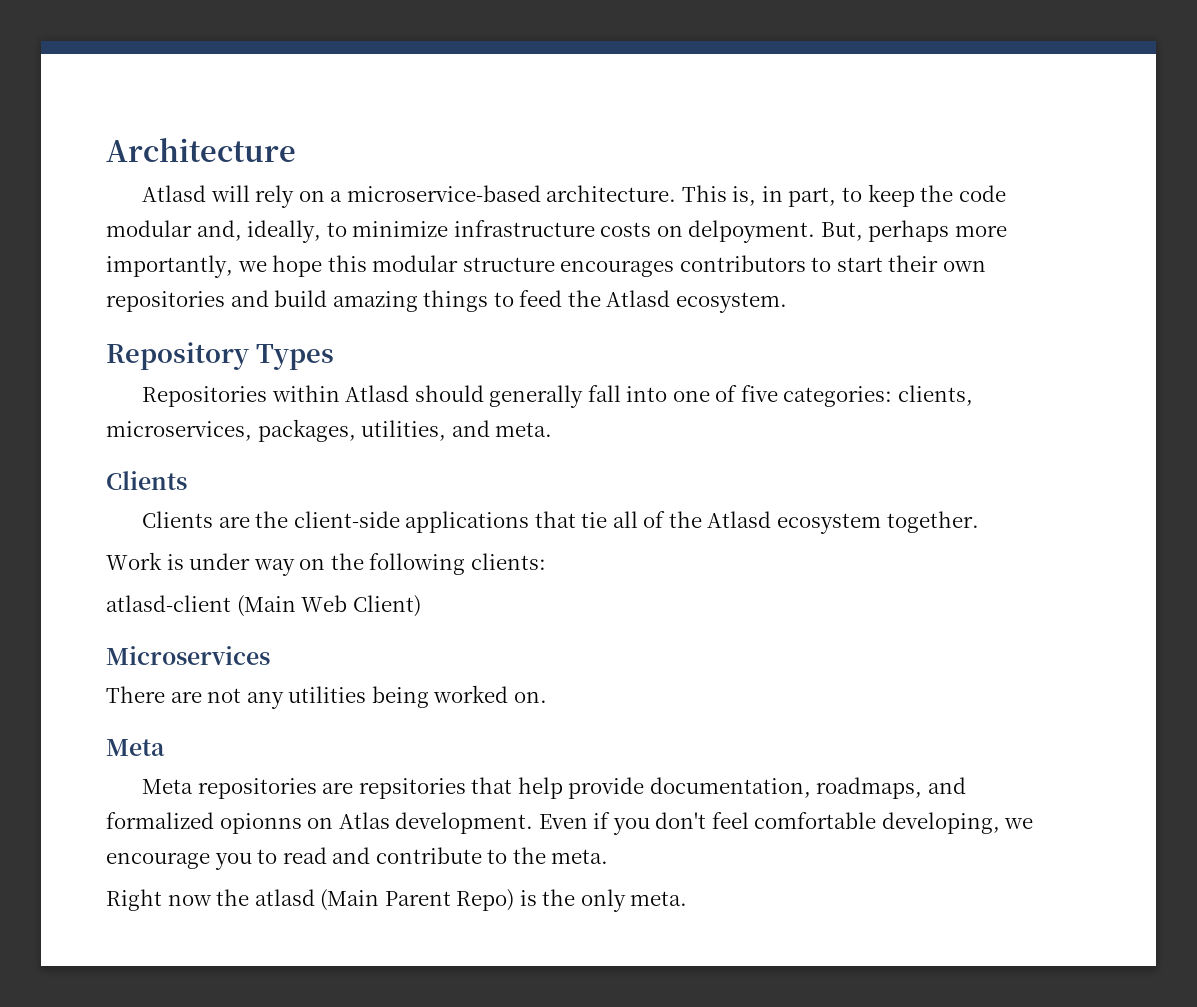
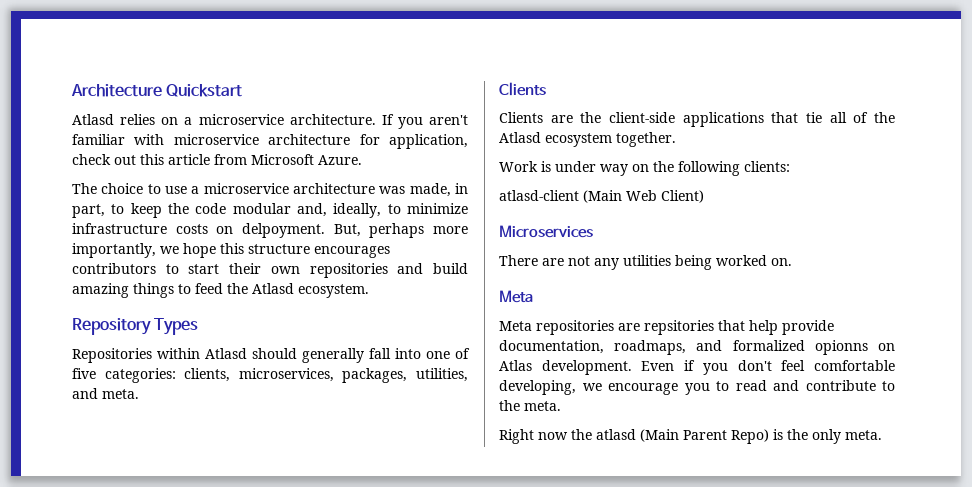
[142,185,757,208] // Atlasd will rely on a microservice-based architecture. This is, -> [166,84,243,97] [72,114,468,129] [72,134,468,149] [72,154,362,165] [72,183,451,197] Quickstart // Atlasd relies on a microservice architecture. If you aren't familiar with microservice architecture for application, check out this article from Microsoft Azure. // The choice to use a microservice architecture was made,
[372,255,459,272] modular -> (244, 248) none

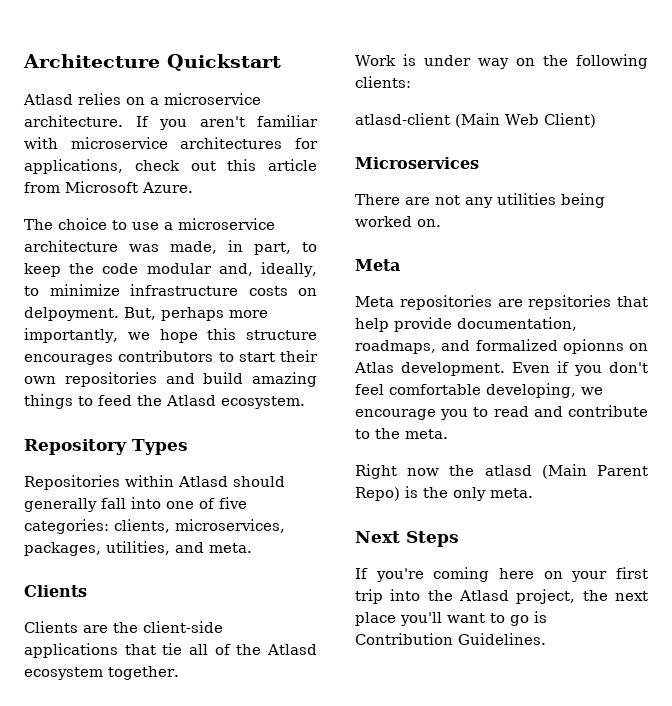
[268,134,468,149] architecture for application, -> [180,137,319,149] [24,159,123,174] architectures for applications,
(882, 435) none -> [355,531,459,547] [355,567,648,582] [355,589,648,604] [355,611,547,626] [355,633,546,645] // Next Steps // If you're coming here on your first trip into the Atlasd project, the next place you'll want to go is Contribution Guidelines.

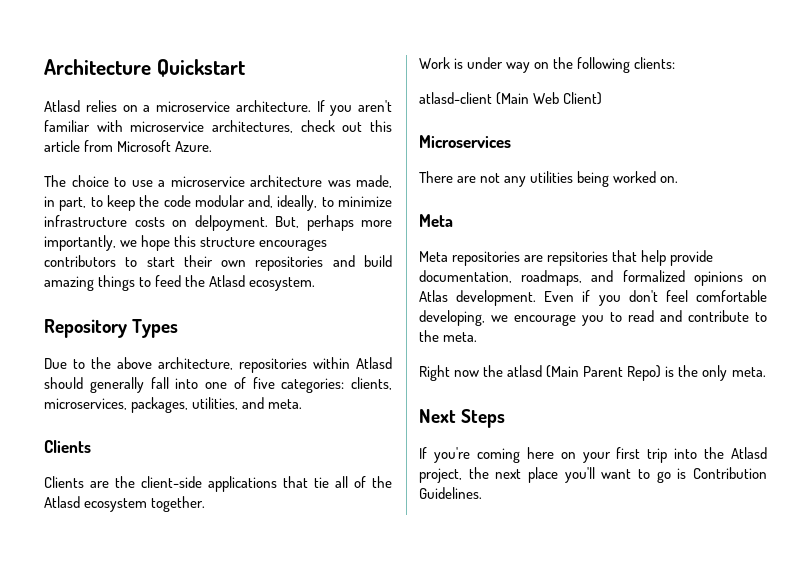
[180,137,319,149] [24,159,123,174] architectures for applications, -> [211,120,293,133] architectures,
[24,475,120,490] Repositories -> [44,357,307,373] Due to the above architecture, repositories
[562,339,624,354] opionns -> [693,271,743,286] opinions

